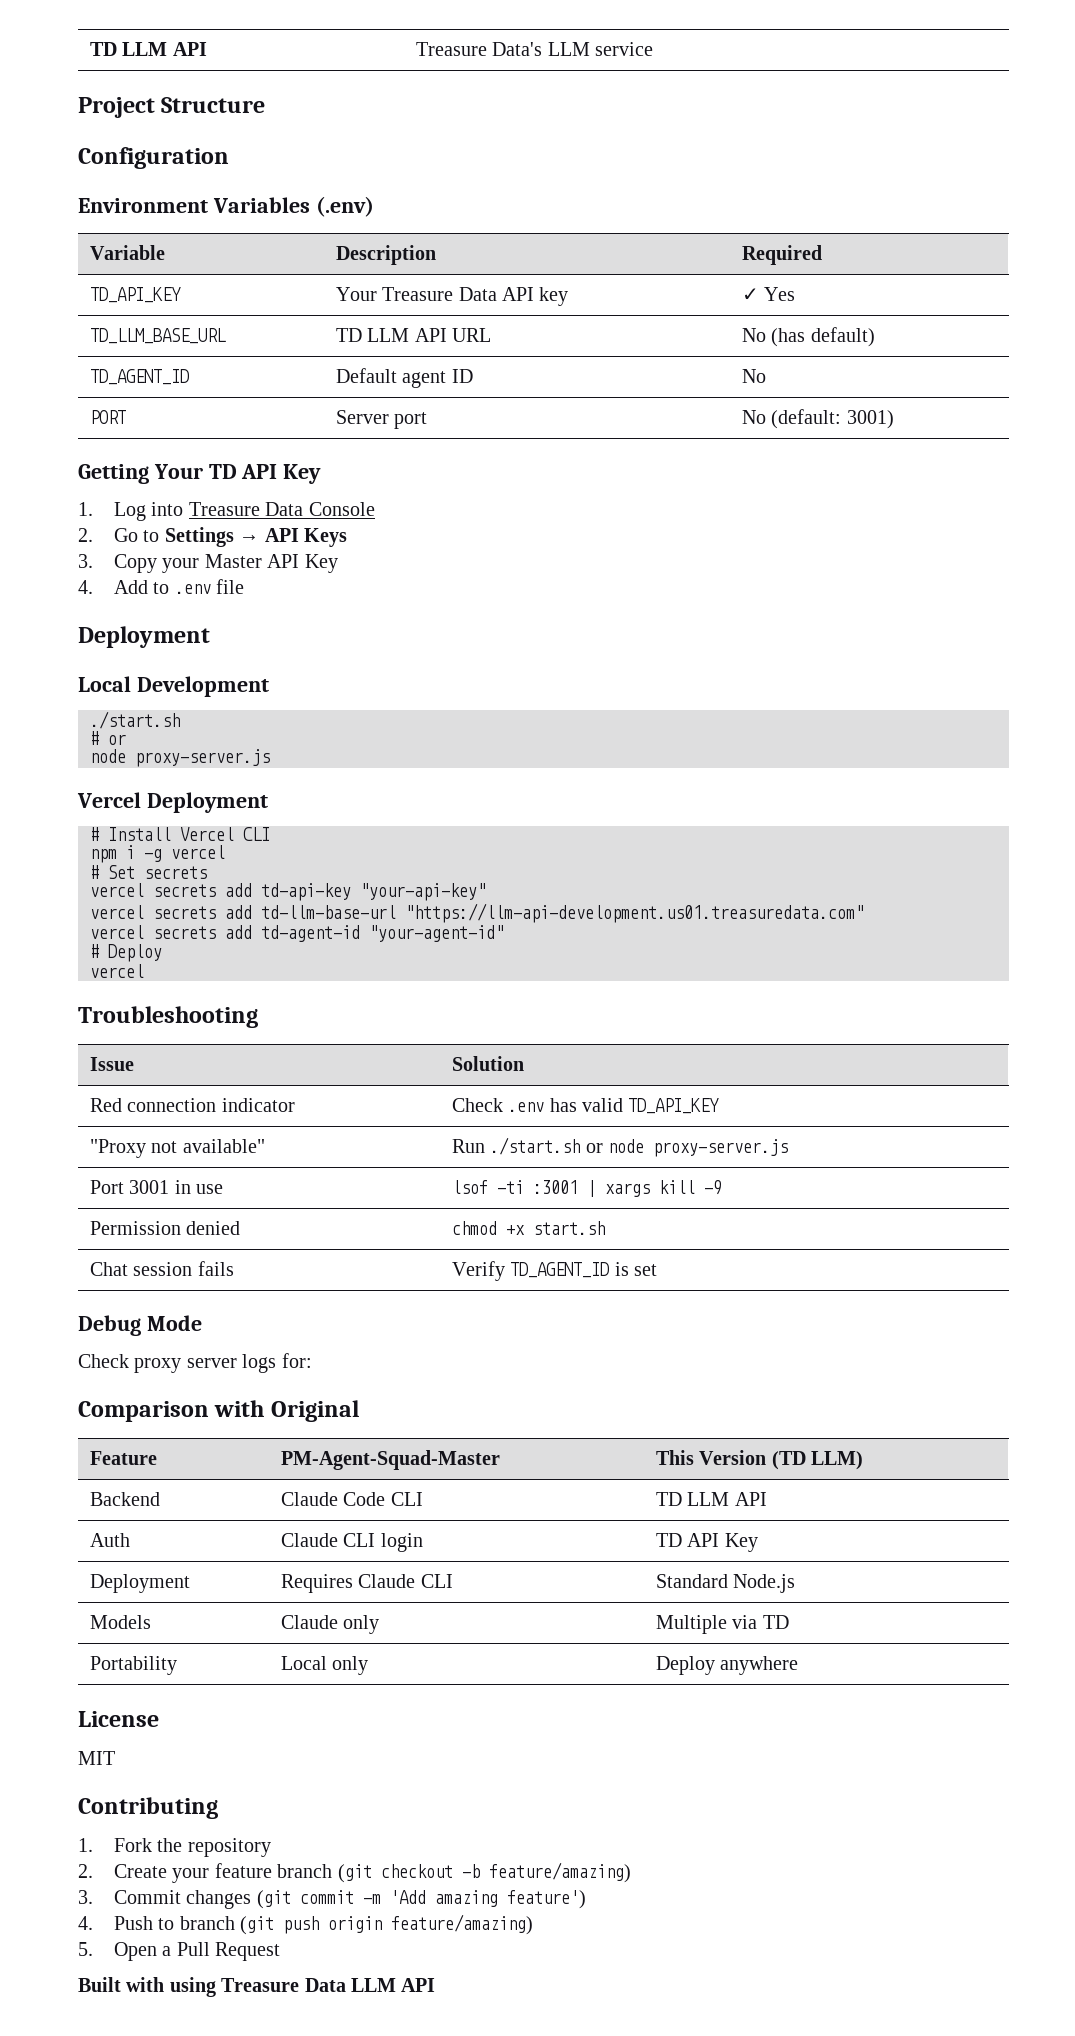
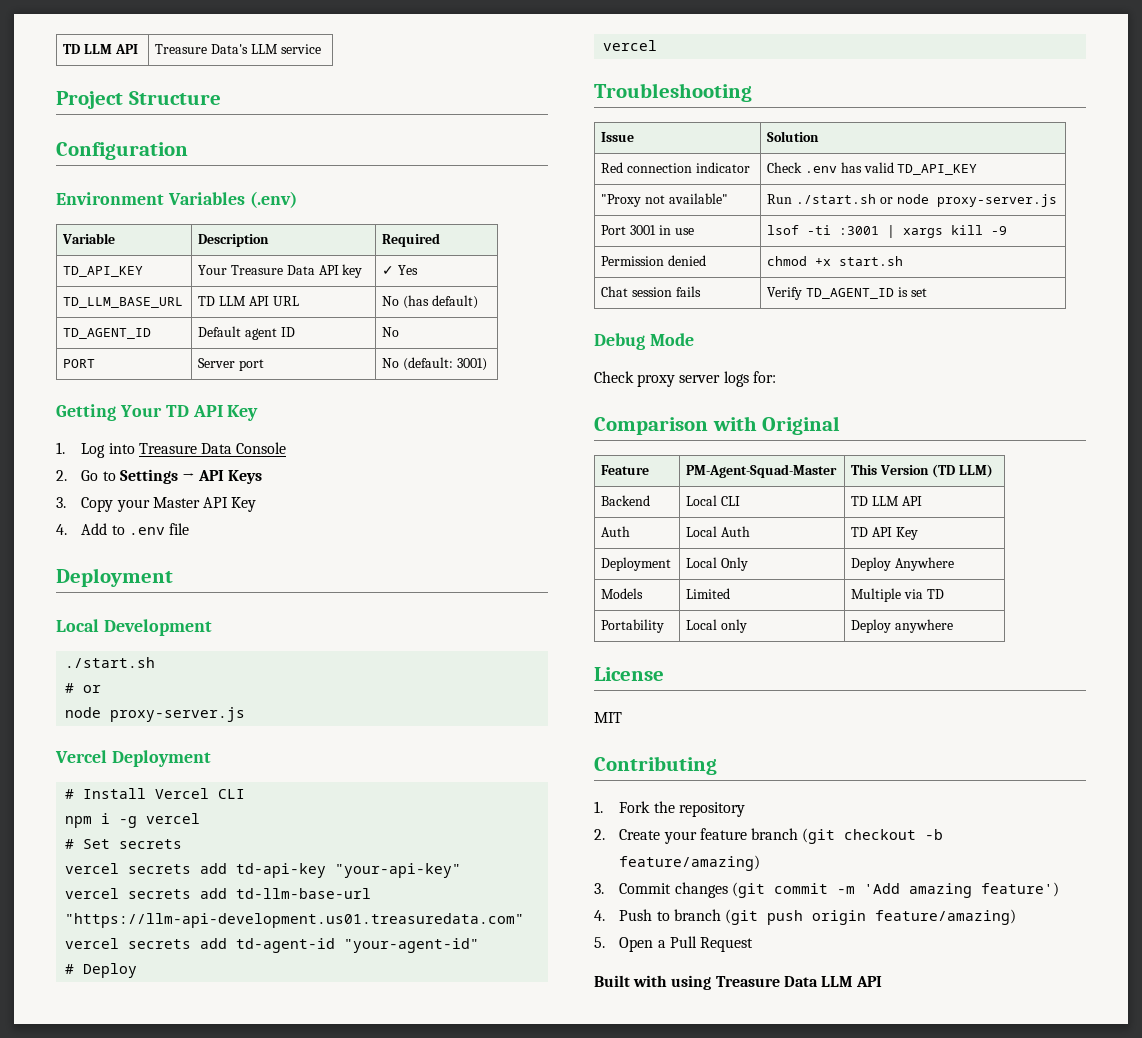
[280,1492,386,1506] Claude Code -> [686,495,718,506] Local
[280,1533,423,1552] Claude CLI login -> [686,526,750,537] Local Auth
[280,1574,453,1593] [655,1574,796,1593] Requires Claude CLI | Standard Node.js -> [686,557,748,571] [851,557,954,571] Local Only | Deploy Anywhere
[280,1615,380,1634] Claude only -> [686,588,731,599] Limited

